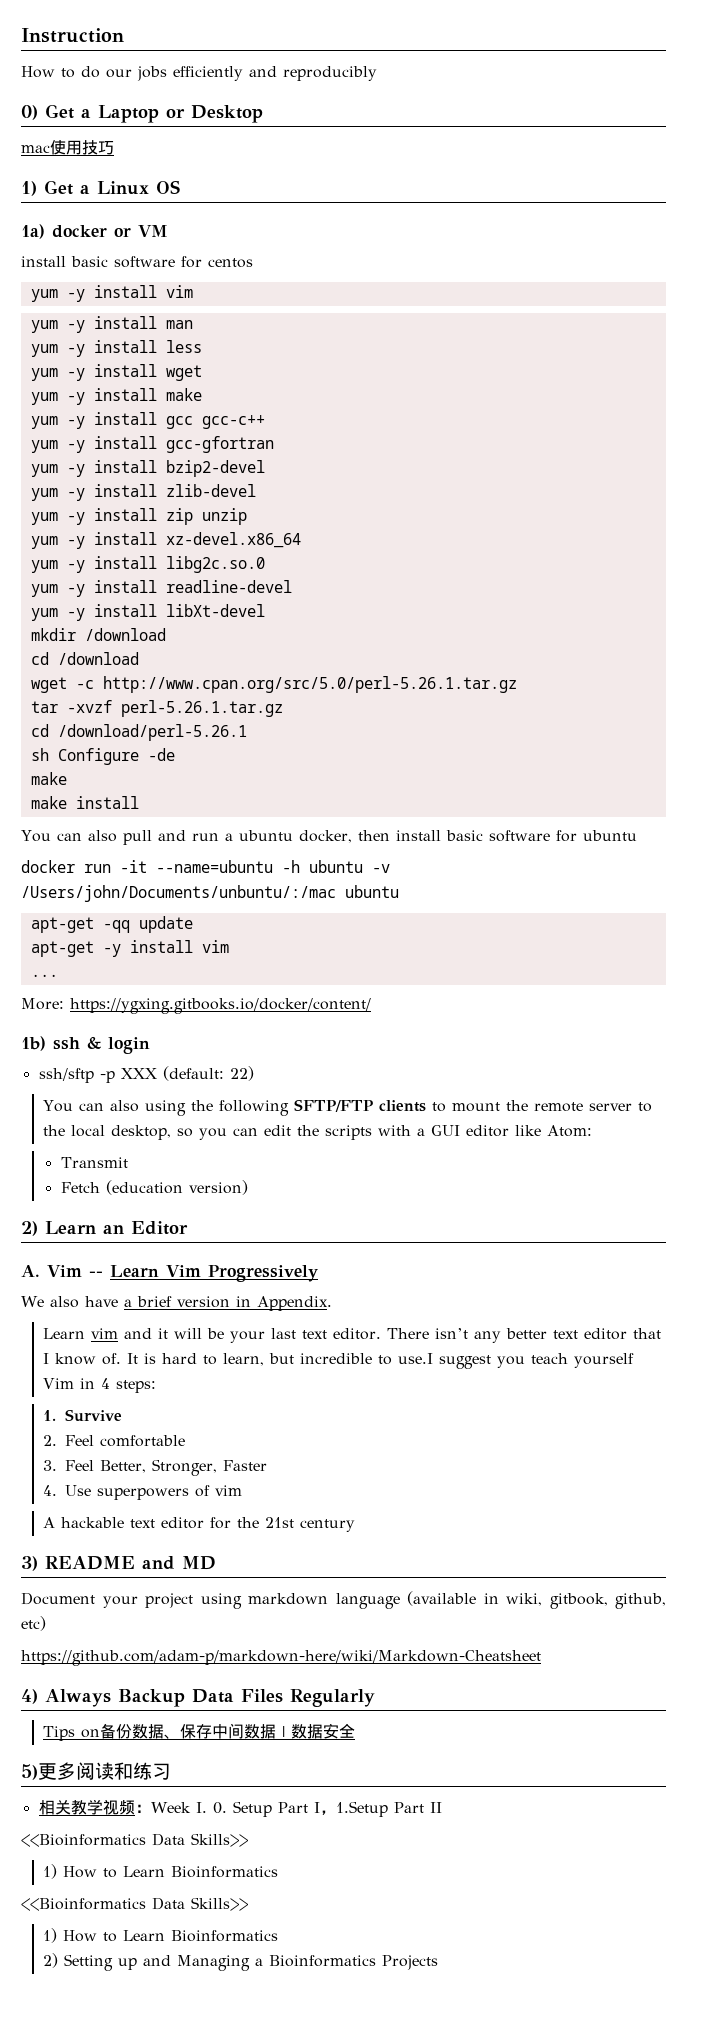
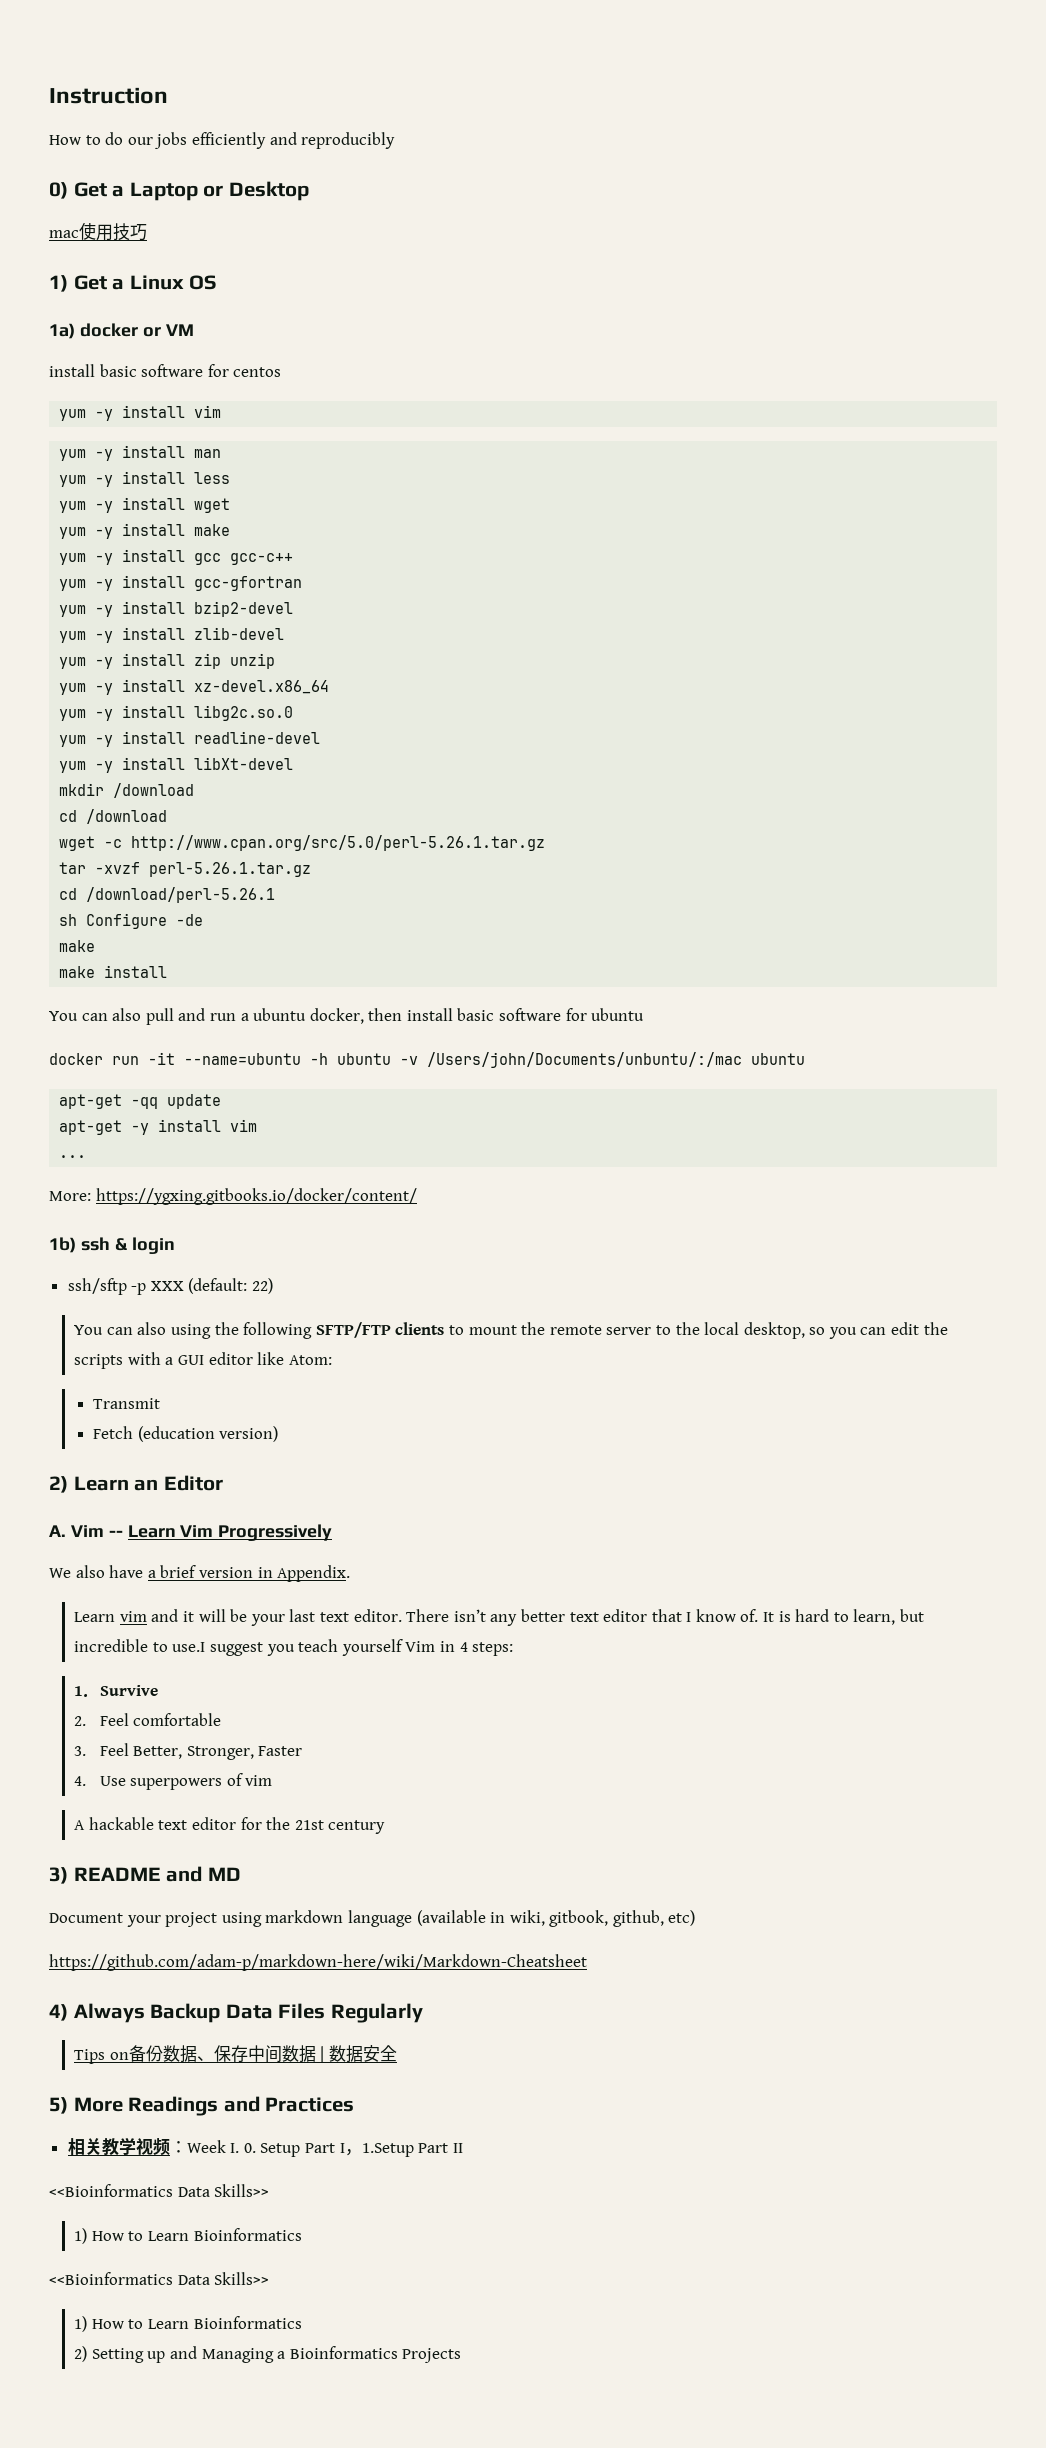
[38,1762,171,1780] 更多阅读和练习 -> [73,2096,355,2116] More Readings and Practices

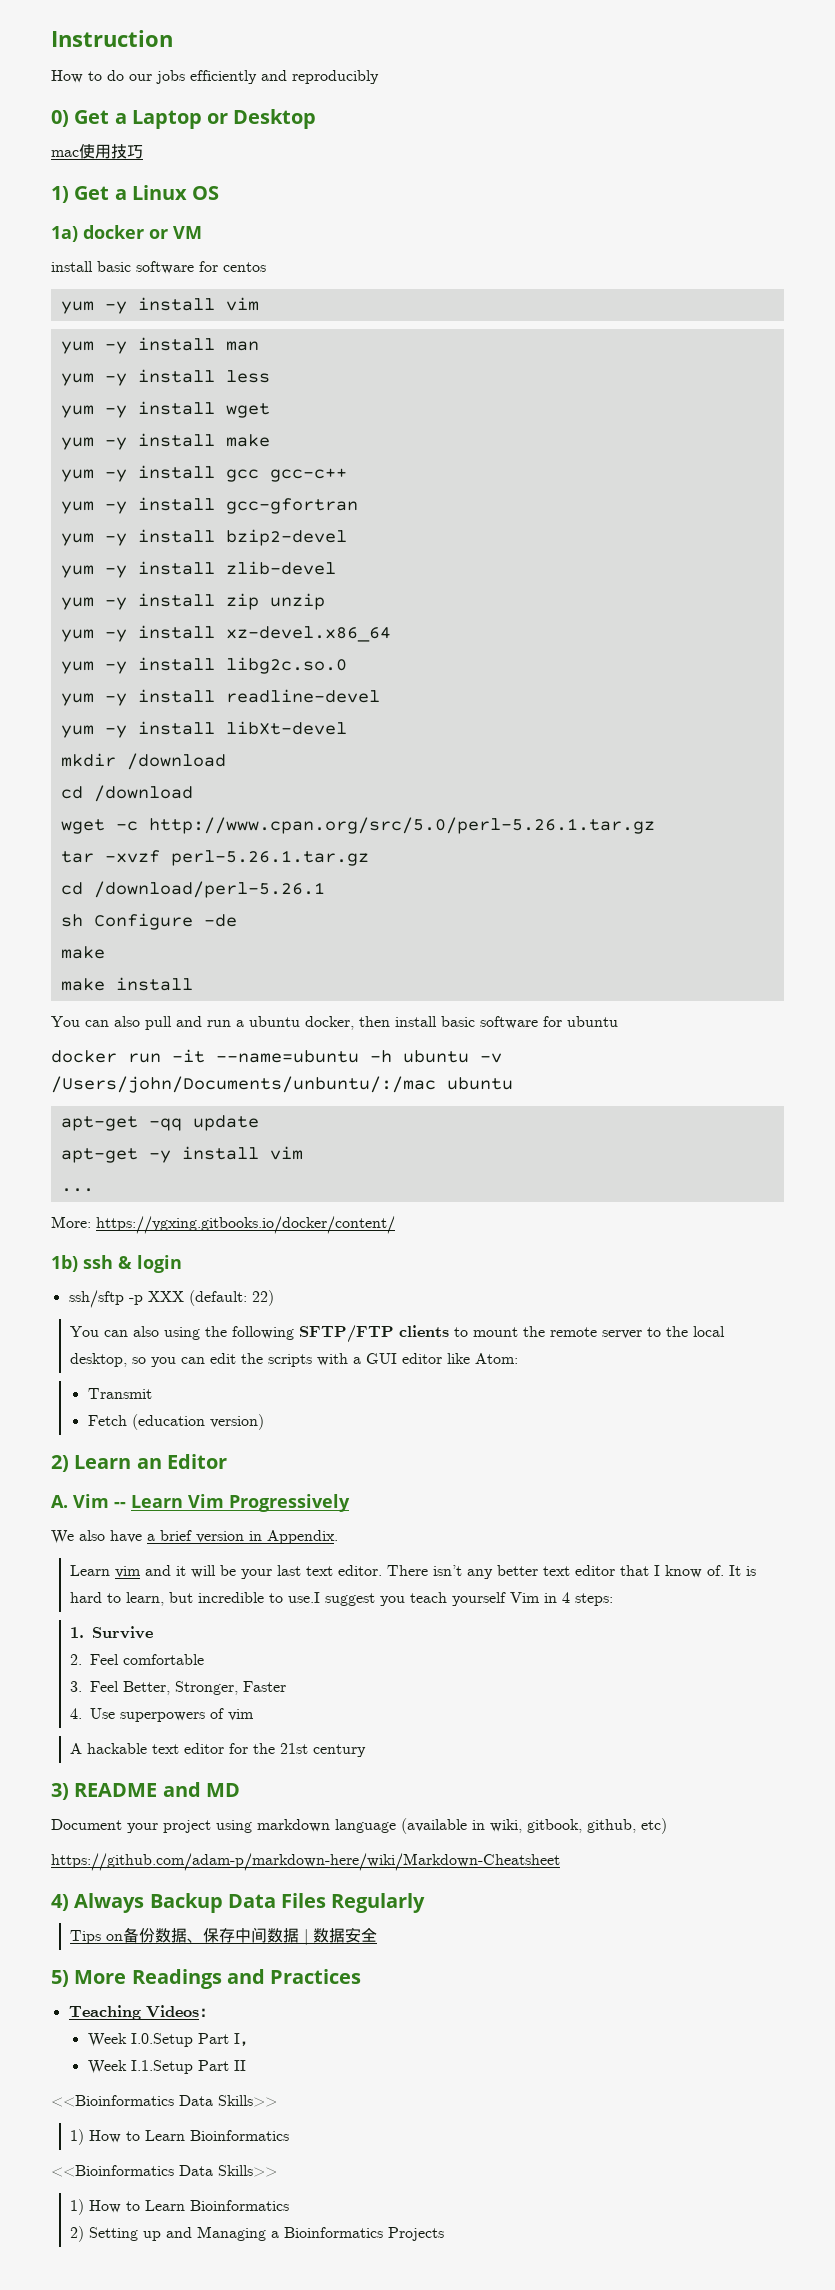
[67,2137,301,2157] 相关教学视频：Week I. 0. Setup -> [68,2005,215,2020] [87,2033,193,2047] Teaching Videos： // Week I.0.Setup
[361,2143,414,2157] 1.Setup -> [87,2060,193,2074] // Week I.1.Setup

